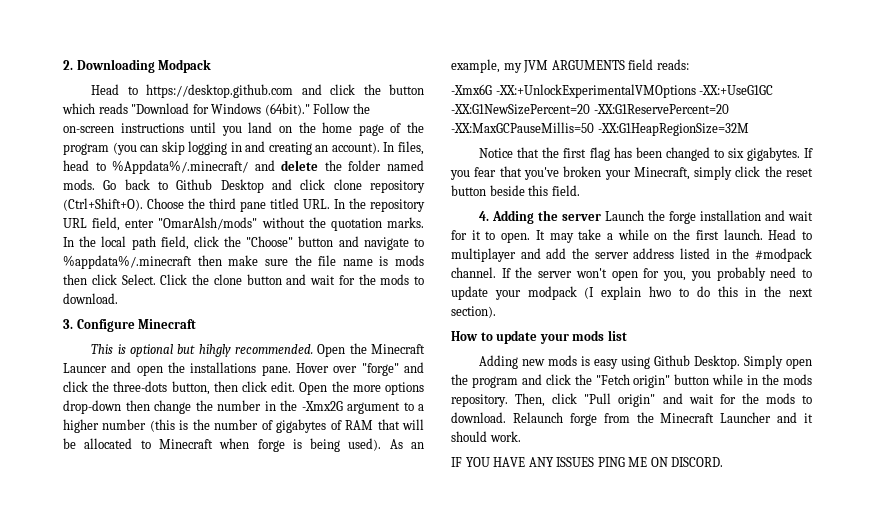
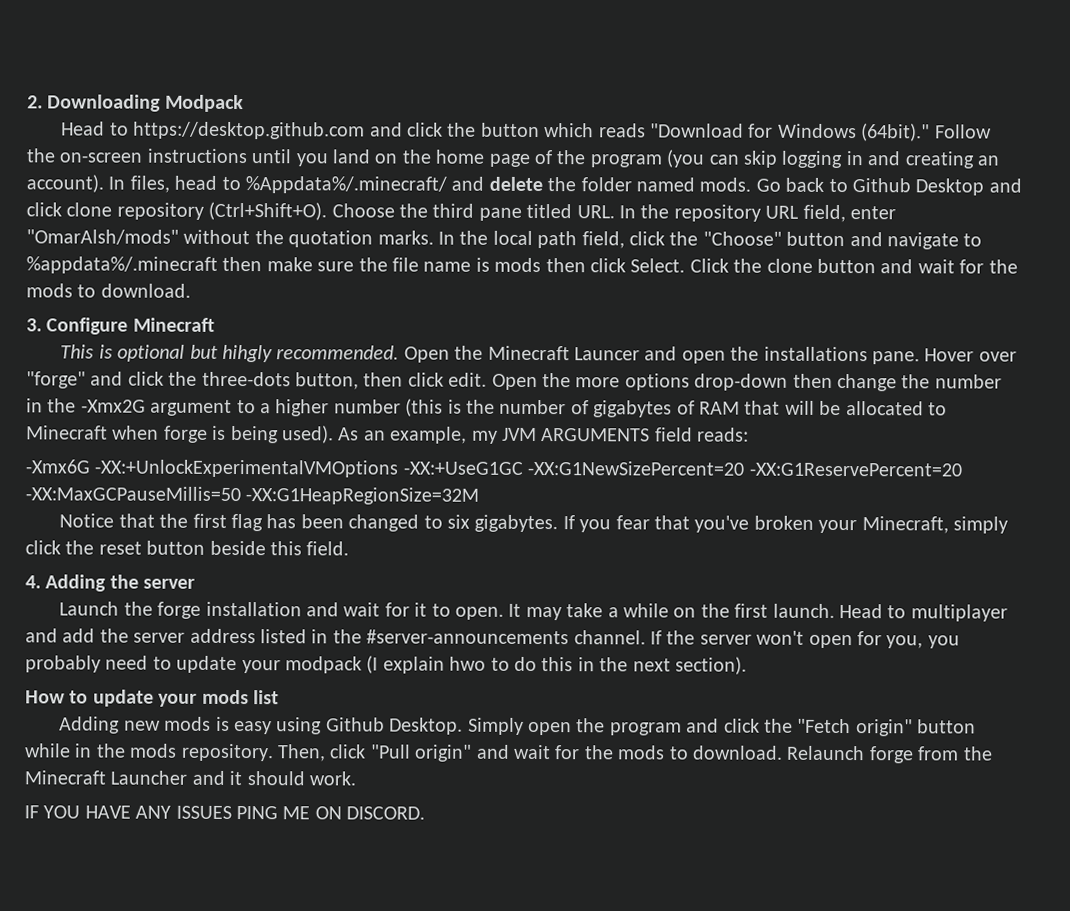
(602, 217) none -> (196, 583) //
[755,248,812,262] #modpack -> [366,629,570,645] #server-announcements

